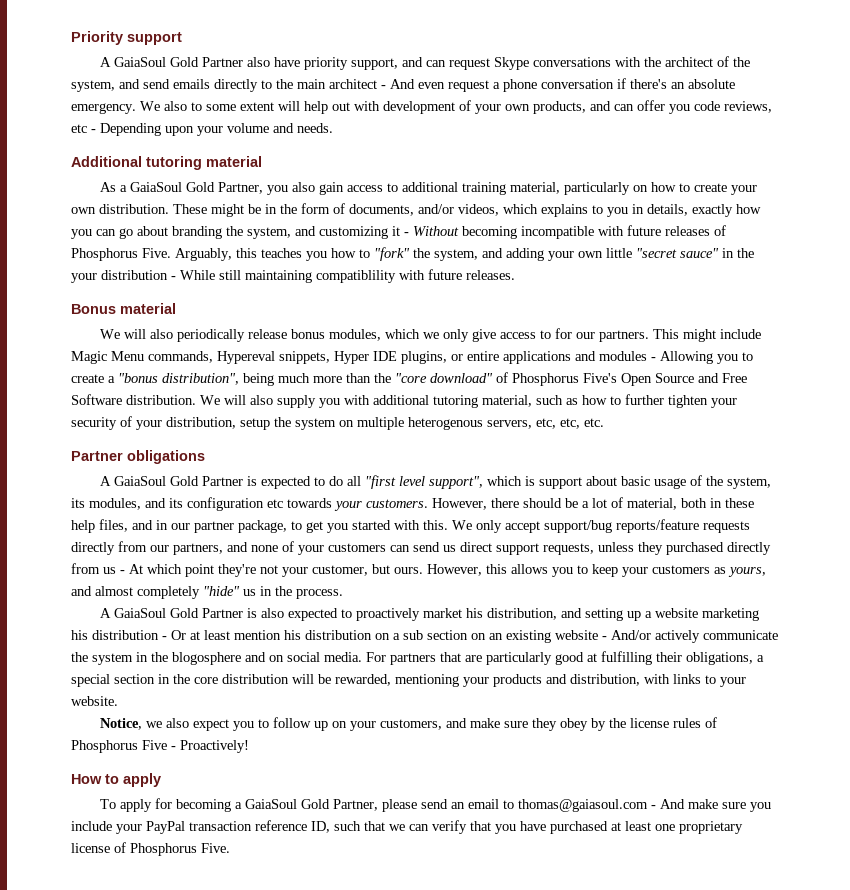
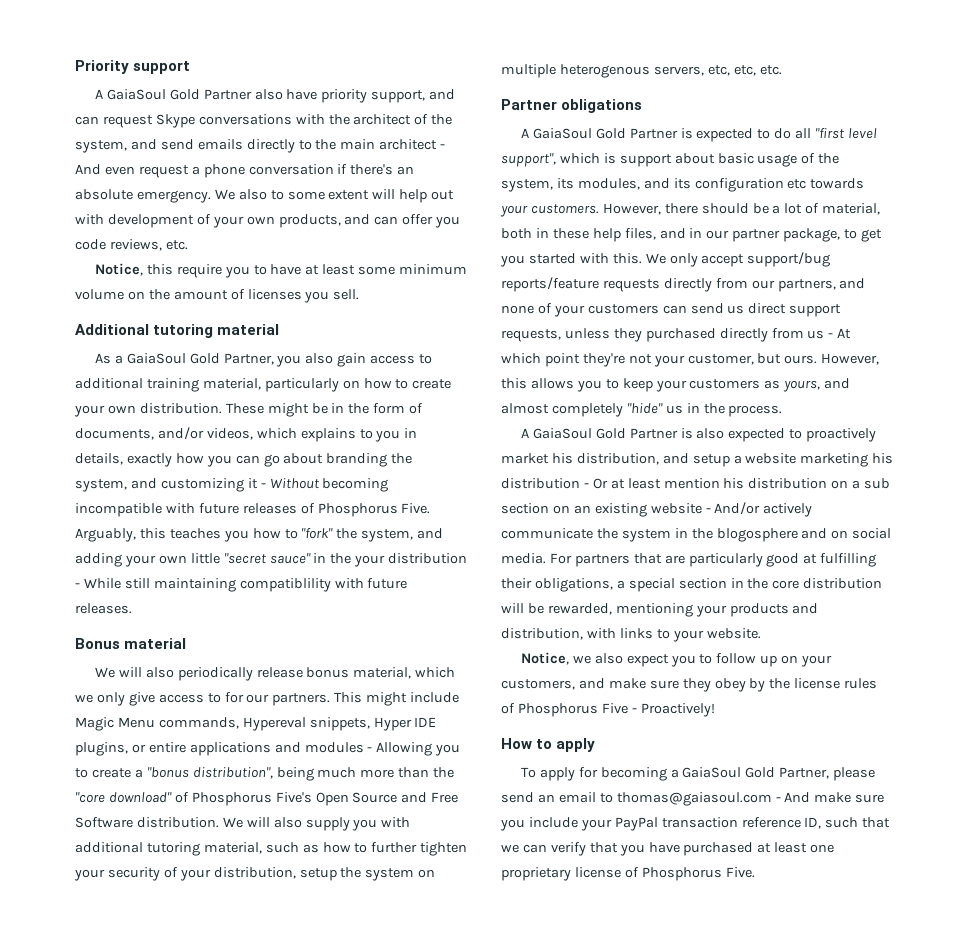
[71,123,333,136] etc - Depending upon your volume and needs. -> [165,240,188,250] [94,263,468,278] [75,289,360,303] etc. // Notice, this require you to have at least some minimum volume on the amount of licenses you sell.
[329,329,382,341] modules, -> [353,667,412,679] material,
[585,608,642,621] setting up -> [692,454,730,467] setup

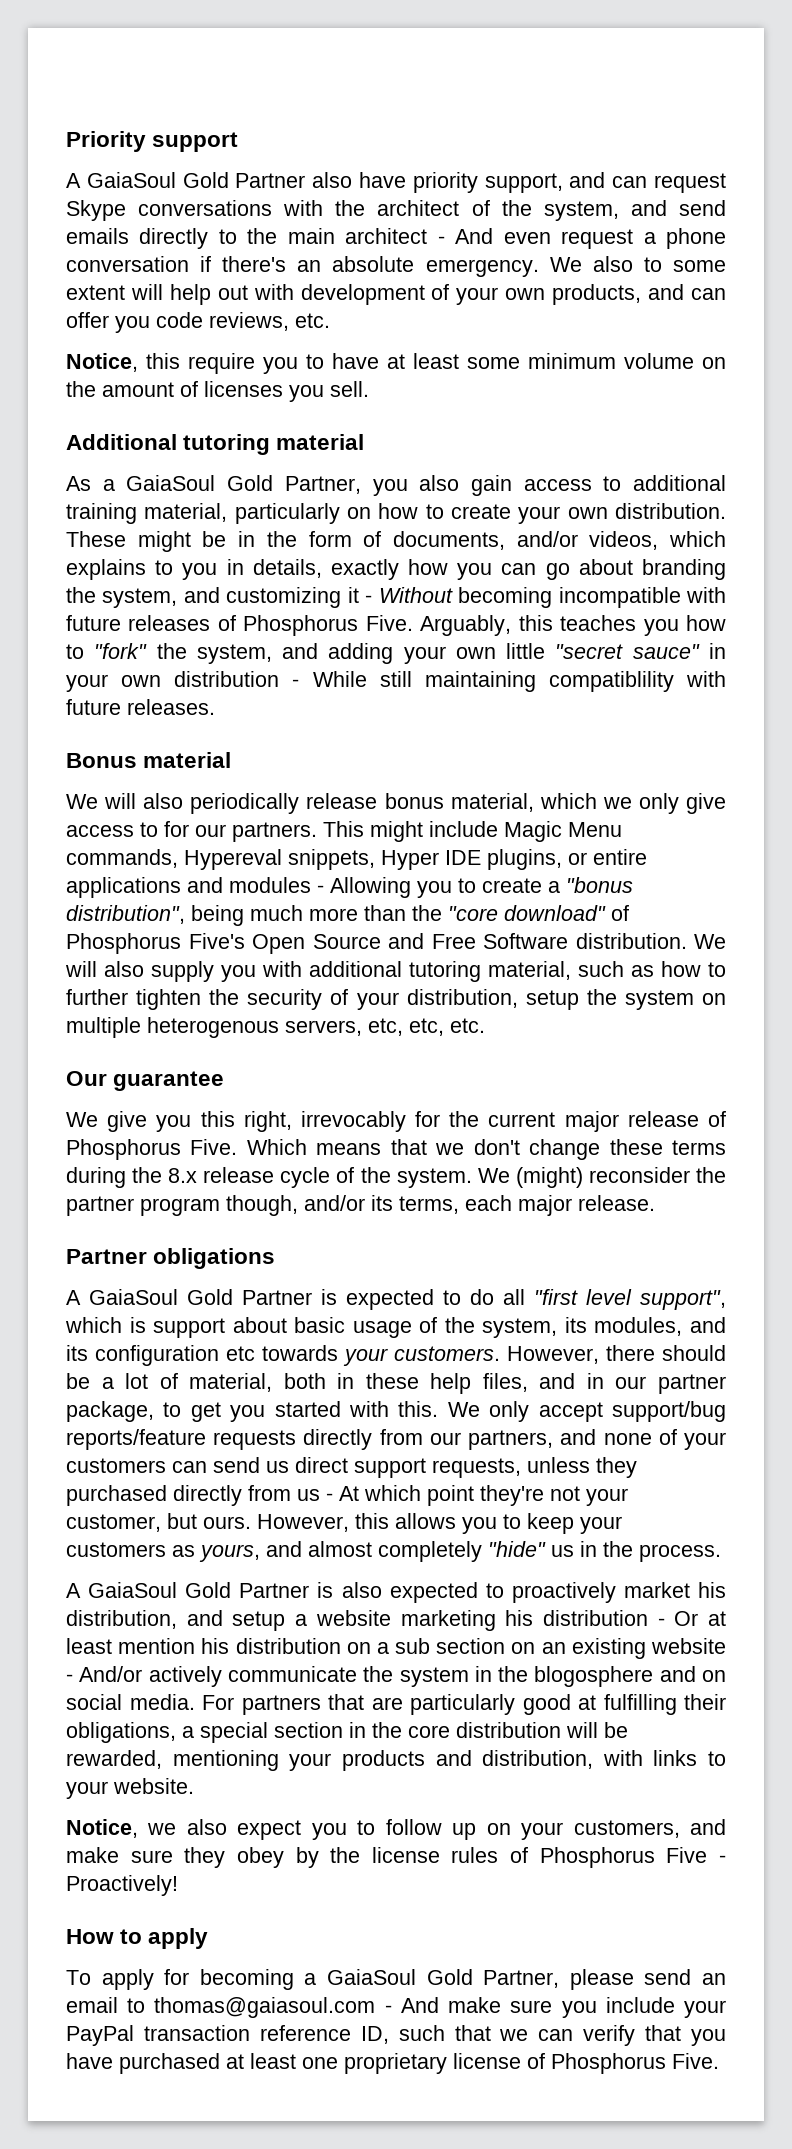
[330,553,386,567] the your -> [66,674,162,692] your own
[74,869,105,881] your -> [209,989,240,1005] the
(782, 70) none -> [66,1071,225,1091] [66,1111,726,1132] [66,1139,727,1160] [66,1167,726,1188] [66,1195,655,1216] // Our guarantee // We give you this right, irrevocably for the current major release of Phosphorus Five. Which means that we don't change these terms during the 8.x release cycle of the system. We (might) reconsider the partner program though, and/or its terms, each major release.

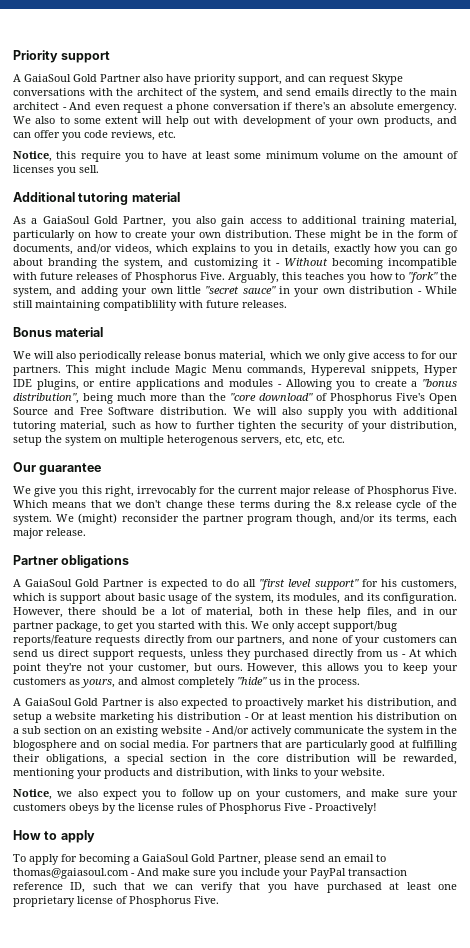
[640,1290,726,1310] support", -> [314,579,458,590] support" for his customers,
[95,1345,500,1366] configuration etc towards your customers. -> [382,593,457,604] configuration.
[184,1847,284,1868] they obey -> [432,791,458,800] [13,803,99,814] your customers obeys

